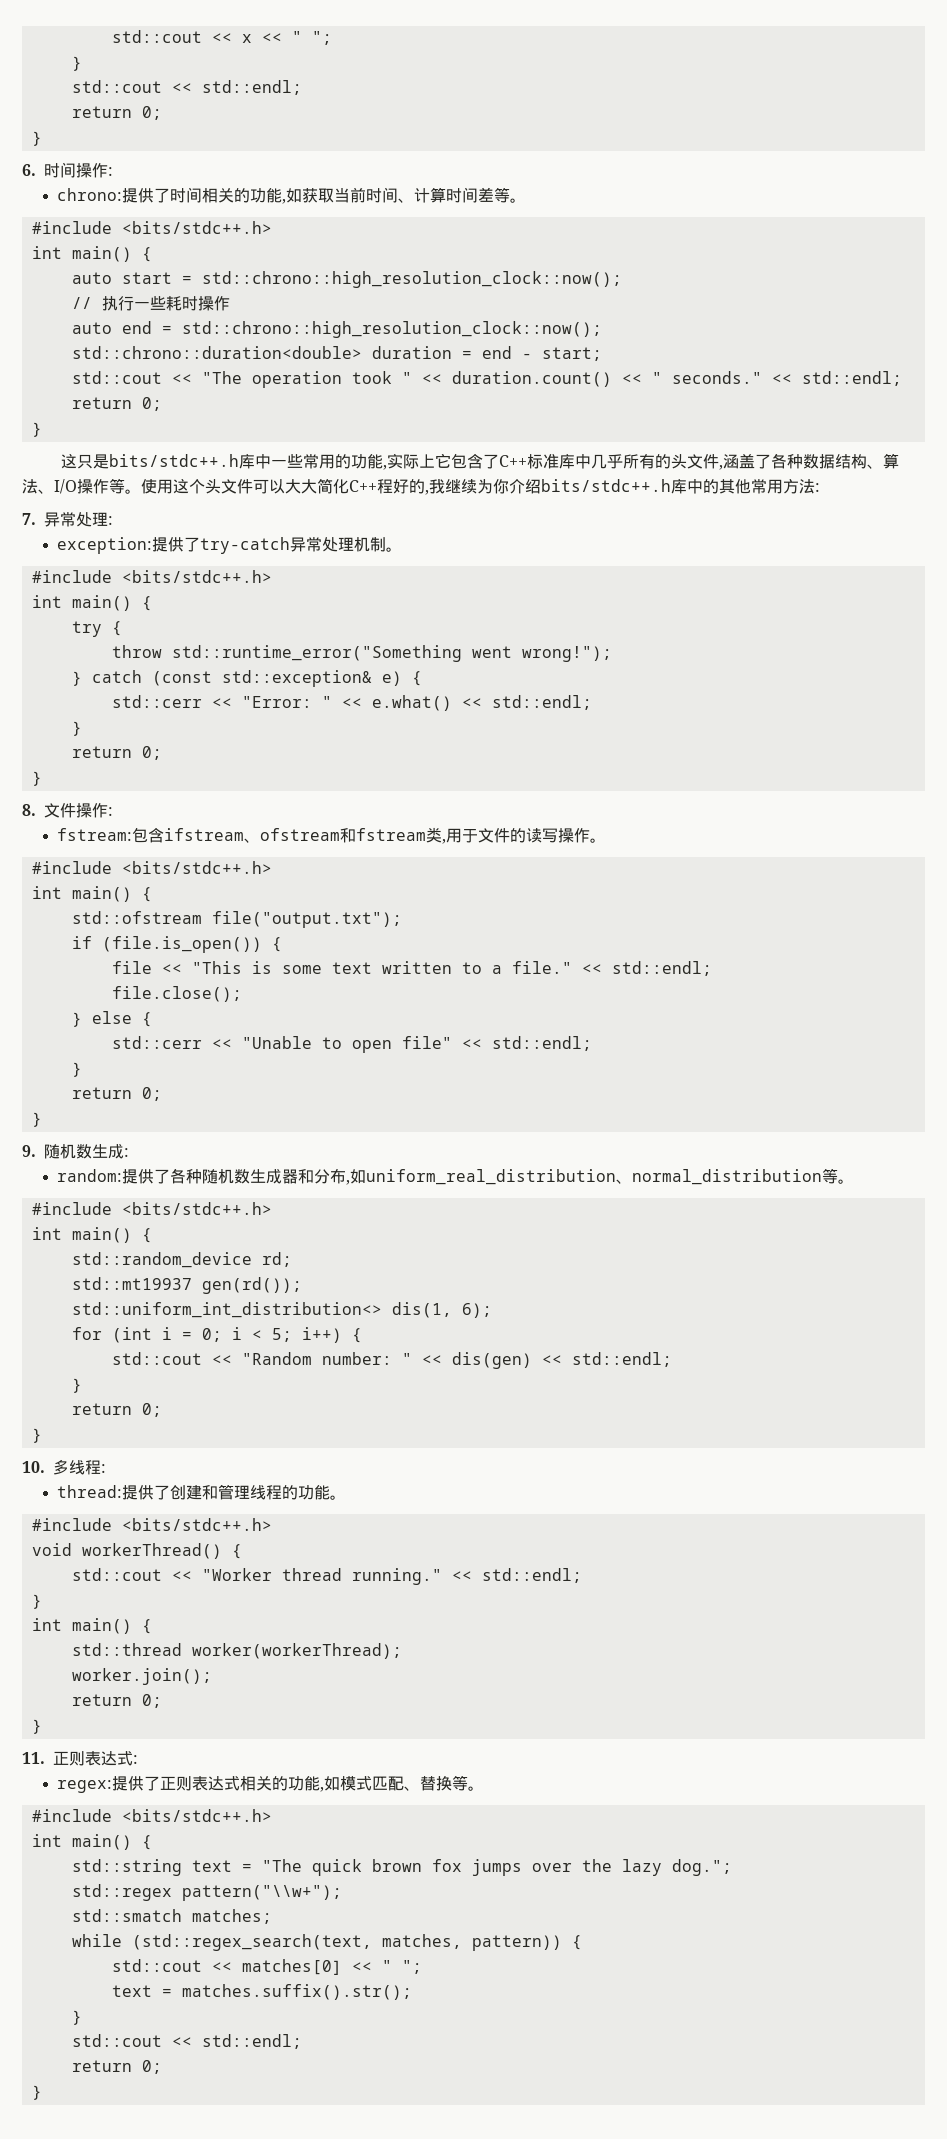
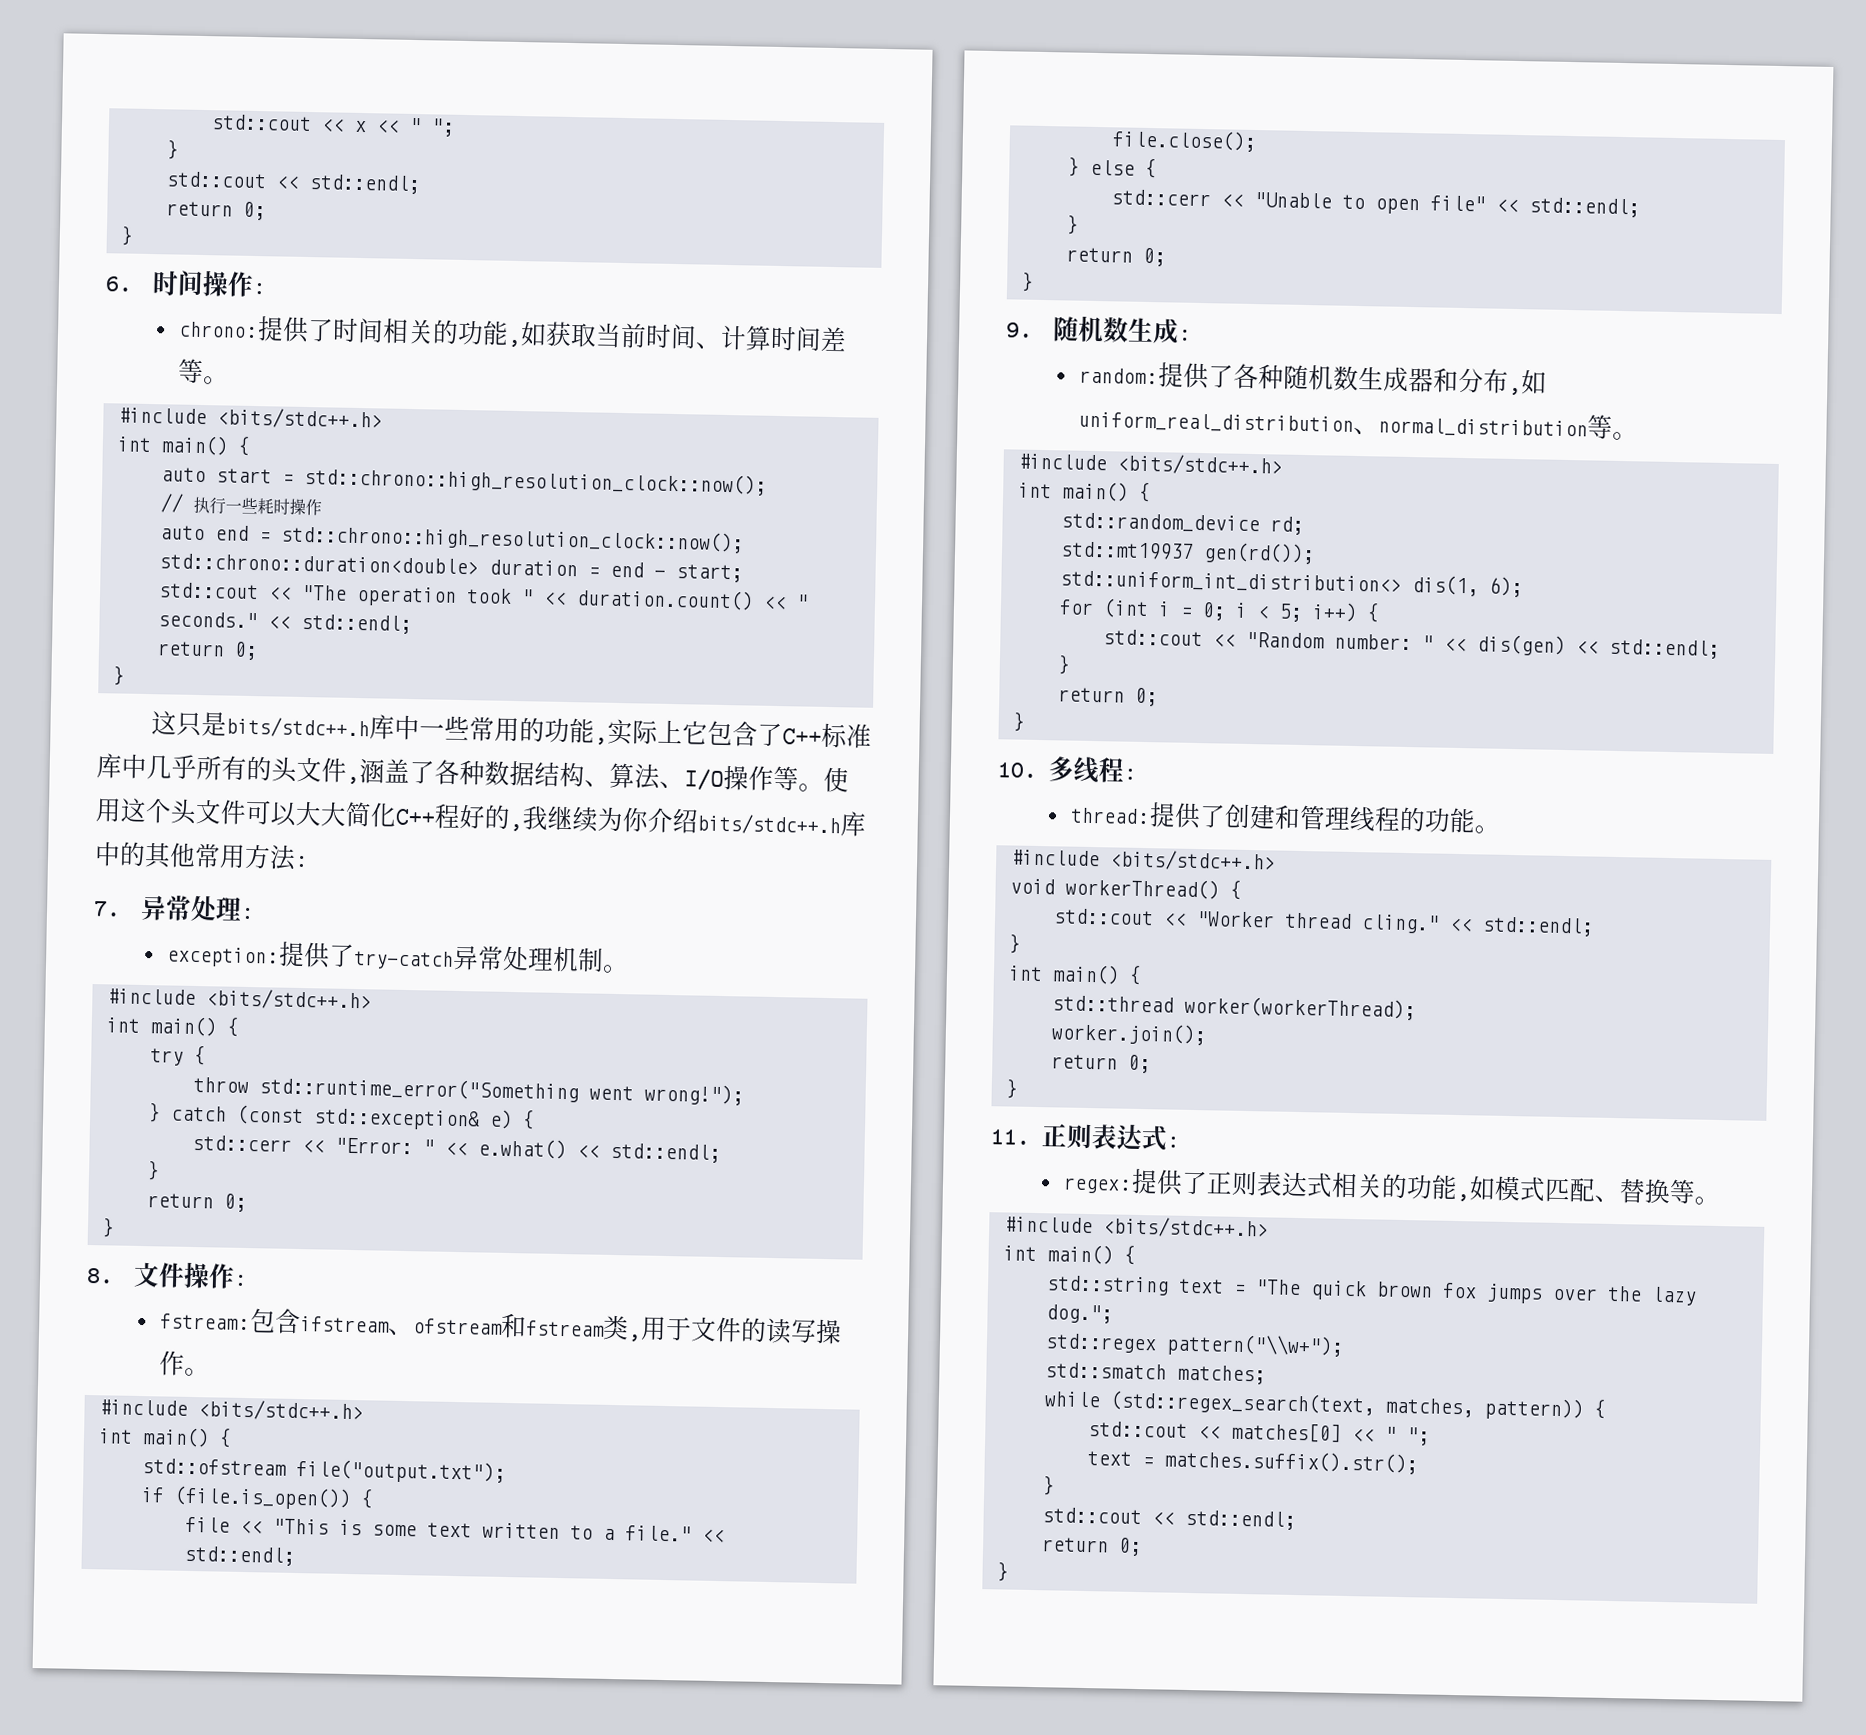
[351,1568,442,1585] running." -> [1360,914,1440,934] cling."

